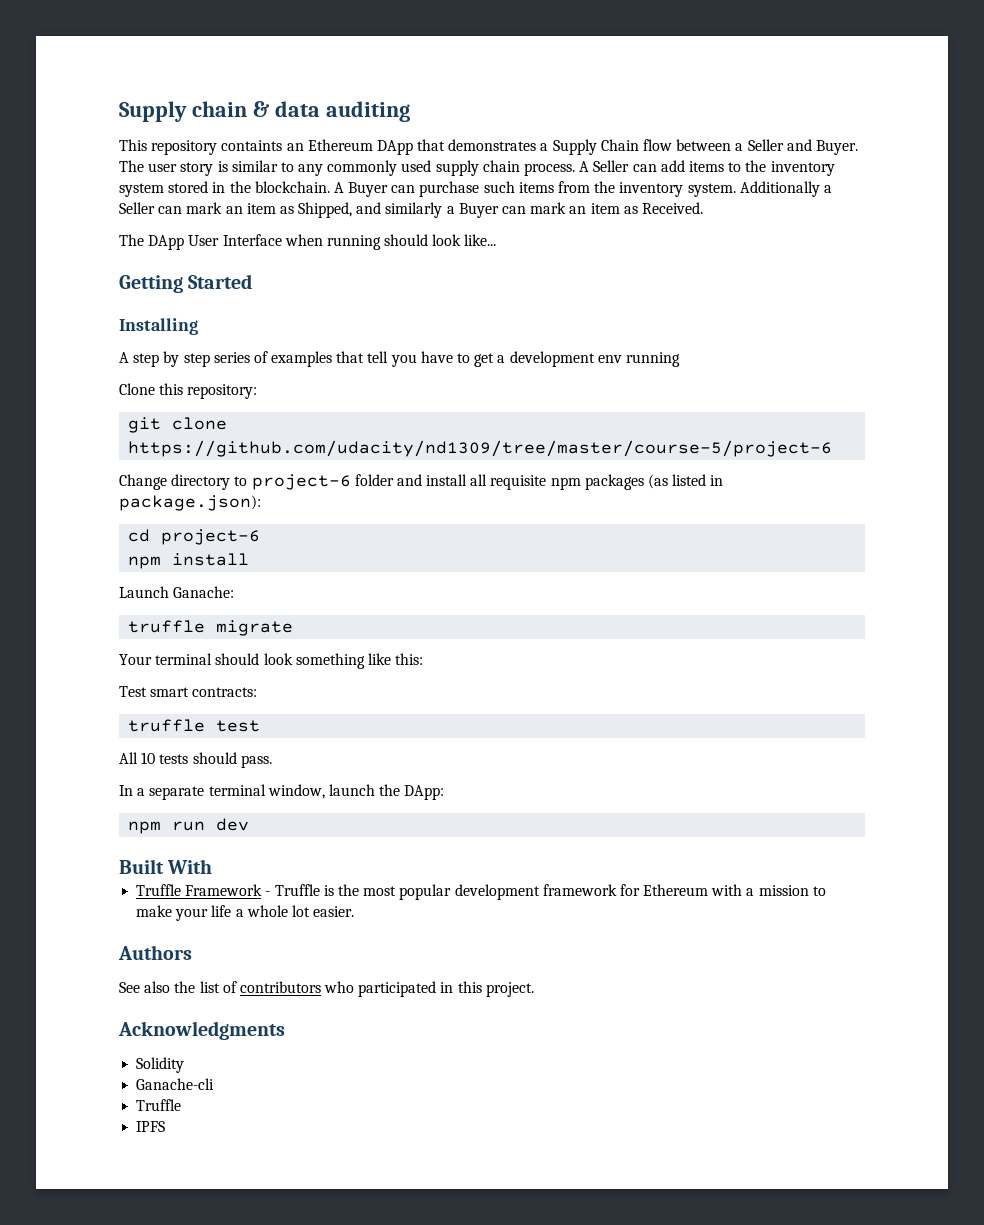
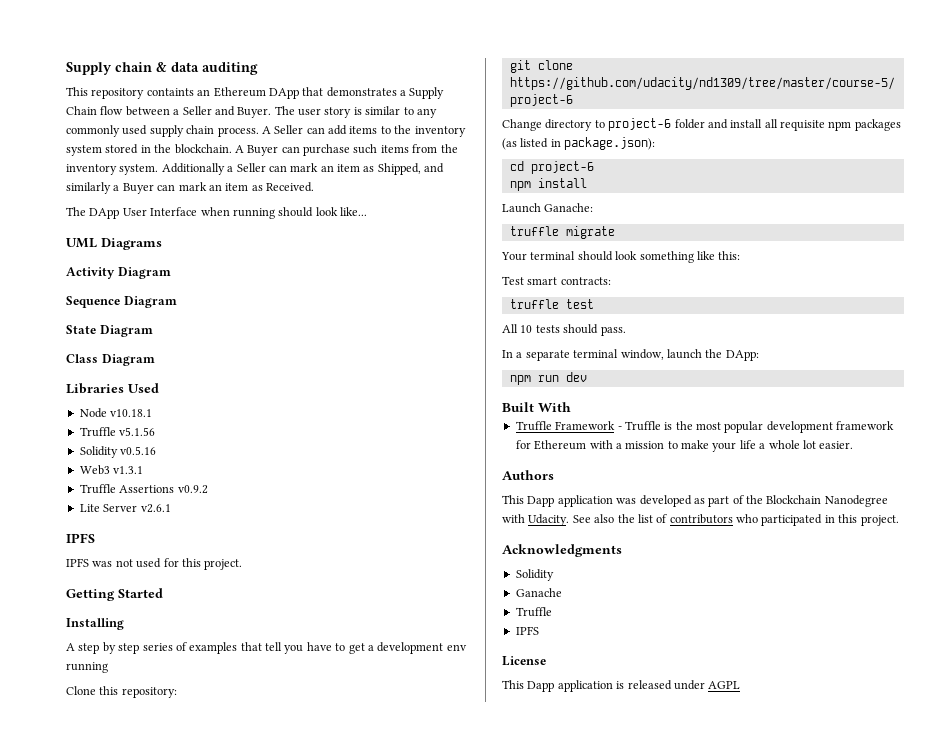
(497, 240) none -> [66,238,162,250] [66,267,171,279] [66,296,177,308] [66,325,153,337] [66,354,155,366] [66,383,159,394] [79,408,153,418] [79,427,156,437] [79,446,157,458] [79,465,144,475] [79,484,208,494] [79,504,171,513] [66,533,95,543] [66,558,243,570] // UML Diagrams // Activity Diagram // Sequence Diagram // State Diagram // Class Diagram // Libraries Used // Node v10.18.1 // Truffle v5.1.56 // Solidity v0.5.16 // Web3 v1.3.1 // Truffle Assertions v0.9.2 // Lite Server v2.6.1 // IPFS // IPFS was not used for this project.
(192, 952) none -> [502,495,888,507] [502,514,570,526] This Dapp application was developed as part of the Blockchain Nanodegree with Udacity.
[136,1078,215,1090] Ganache-cli -> [515,588,562,597] Ganache
(166, 1126) none -> [502,656,546,666] [502,680,741,692] // License // This Dapp application is released under AGPL

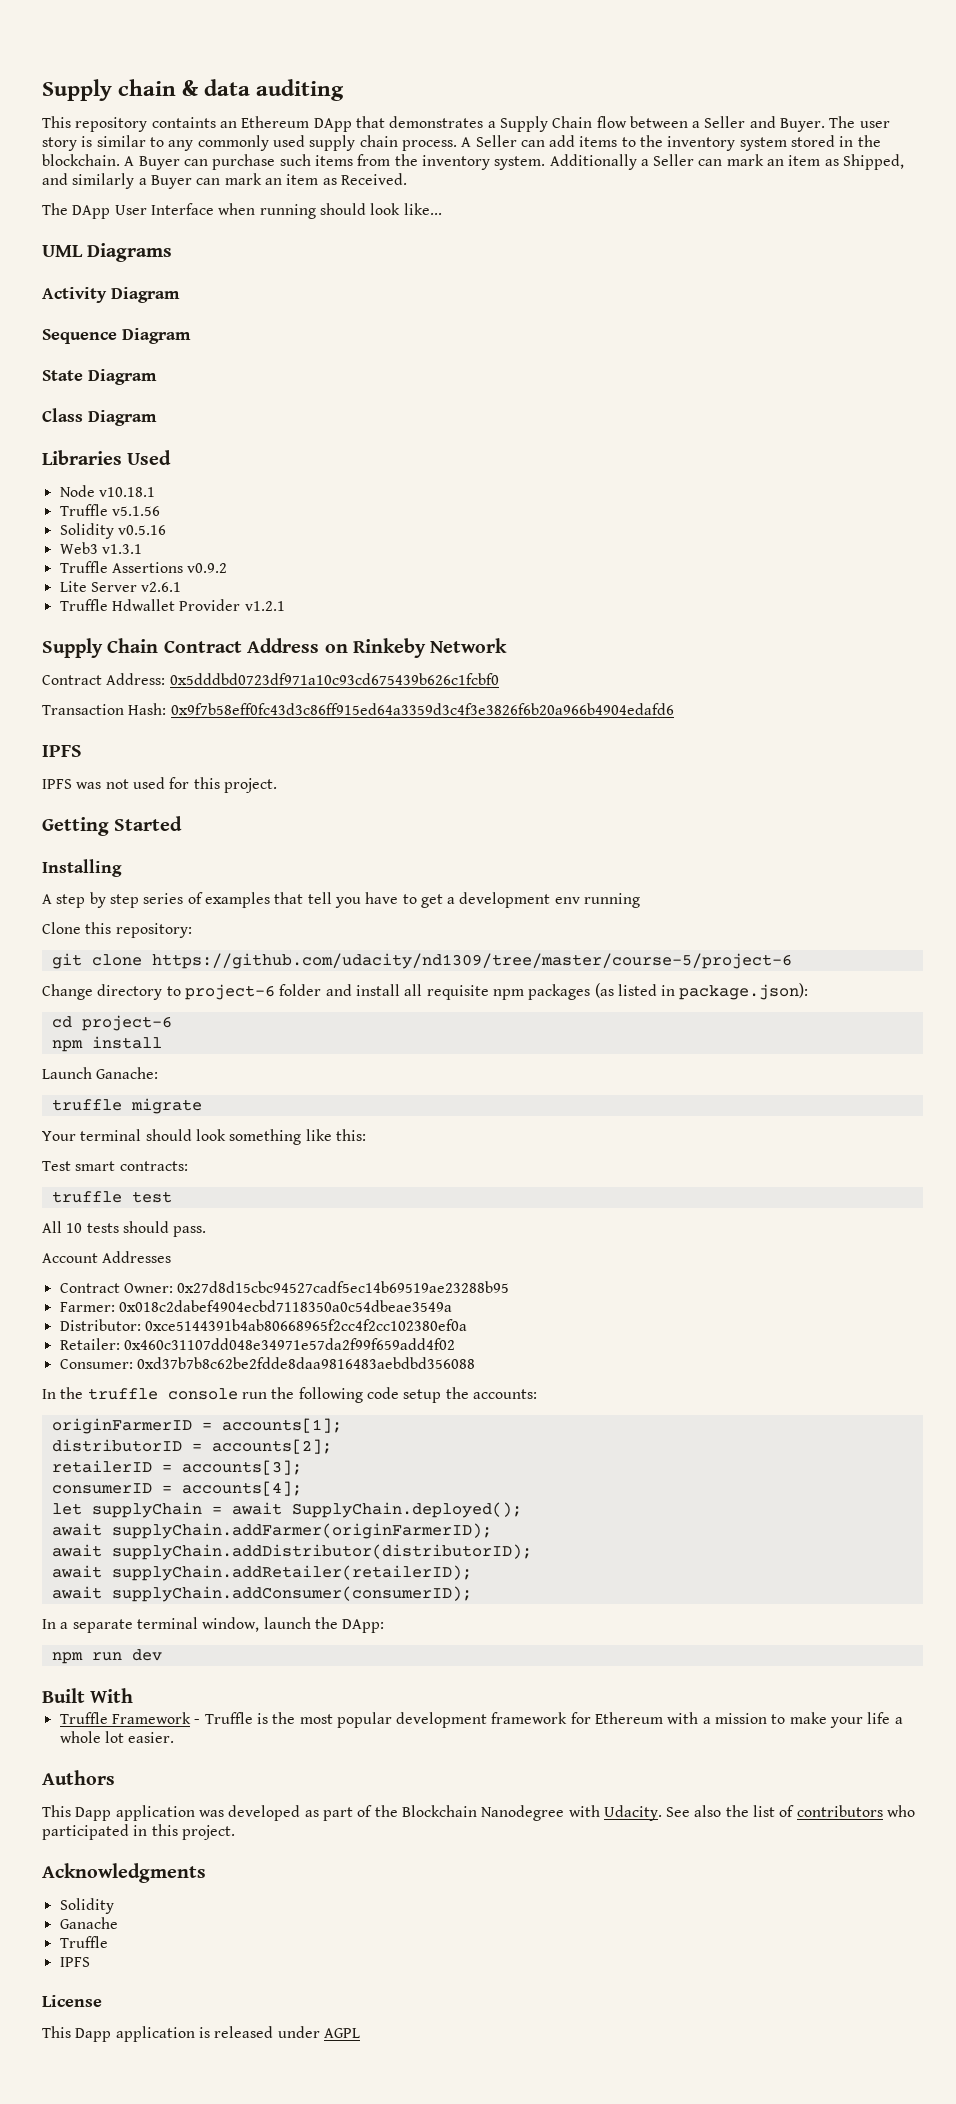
(171, 508) none -> [59,599,285,611] [42,638,508,658] [42,673,499,685] [42,703,674,715] // Truffle Hdwallet Provider v1.2.1 // Supply Chain Contract Address on Rinkeby Network // Contract Address: 0x5dddbd0723df971a10c93cd675439b626c1fcbf0 // Transaction Hash: 0x9f7b58eff0fc43d3c86ff915ed64a3359d3c4f3e3826f6b20a966b4904edafd6
(626, 331) none -> [42,1251,172,1263] [59,1281,510,1293] [59,1300,452,1312] [59,1319,467,1331] [59,1338,455,1350] [59,1357,475,1369] [42,1387,537,1403] [51,1418,342,1434] [51,1439,332,1454] [51,1460,302,1475] [51,1481,302,1496] [51,1502,522,1518] [51,1523,492,1539] [51,1544,532,1560] [51,1565,472,1581] [51,1586,472,1602] // Account Addresses // Contract Owner: 0x27d8d15cbc94527cadf5ec14b69519ae23288b95 // Farmer: 0x018c2dabef4904ecbd7118350a0c54dbeae3549a // Distributor: 0xce5144391b4ab80668965f2cc4f2cc102380ef0a // Retailer: 0x460c31107dd048e34971e57da2f99f659add4f02 // Consumer: 0xd37b7b8c62be2fdde8daa9816483aebdbd356088 // In the truffle console run the following code setup the accounts: // originFarmerID = accounts[1]; // distributorID = accounts[2]; // retailerID = accounts[3]; // consumerID = accounts[4]; // let supplyChain = await SupplyChain.deployed(); // await supplyChain.addFarmer(originFarmerID); // await supplyChain.addDistributor(distributorID); // await supplyChain.addRetailer(retailerID); // await supplyChain.addConsumer(consumerID);

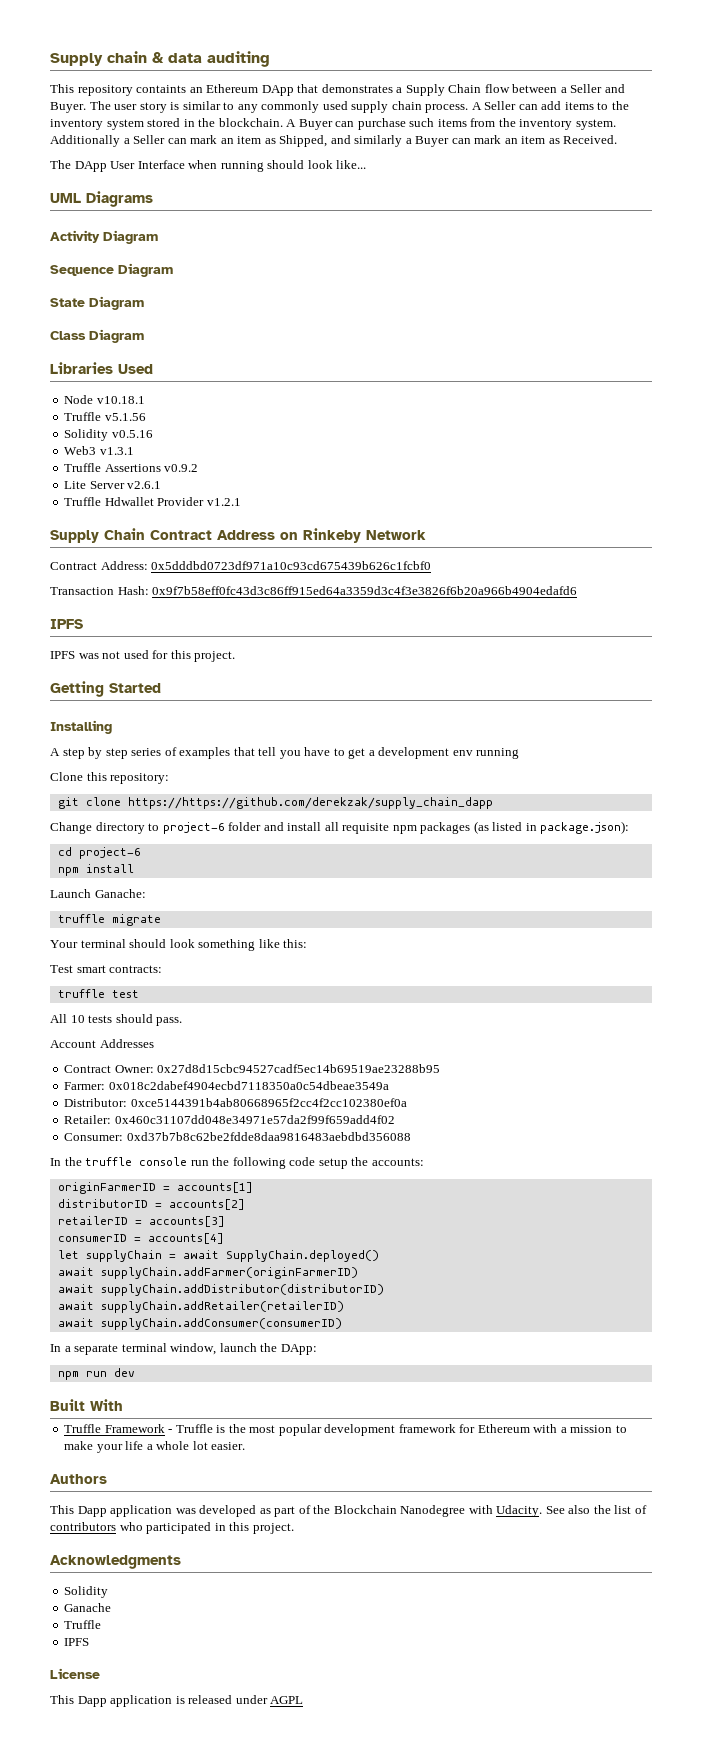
[151,953,792,969] https://github.com/udacity/nd1309/tree/master/course-5/project-6 -> [127,797,493,809] https://https://github.com/derekzak/supply_chain_dapp
[221,1418,342,1433] accounts[1]; -> [176,1182,253,1193] accounts[1]
[211,1439,332,1454] accounts[2]; -> [168,1199,245,1210] accounts[2]
[181,1460,302,1475] accounts[3]; -> [148,1216,225,1227] accounts[3]
[181,1481,302,1496] accounts[4]; -> [147,1233,224,1244] accounts[4]
[291,1502,522,1518] [51,1523,492,1539] [51,1544,532,1560] [51,1565,472,1581] [51,1586,472,1602] SupplyChain.deployed(); // await supplyChain.addFarmer(originFarmerID); // await supplyChain.addDistributor(distributorID); // await supplyChain.addRetailer(retailerID); // await supplyChain.addConsumer(consumerID); -> [225,1250,379,1262] [57,1267,358,1279] [57,1284,384,1296] [57,1301,344,1313] [57,1318,342,1330] SupplyChain.deployed() // await supplyChain.addFarmer(originFarmerID) // await supplyChain.addDistributor(distributorID) // await supplyChain.addRetailer(retailerID) // await supplyChain.addConsumer(consumerID)

